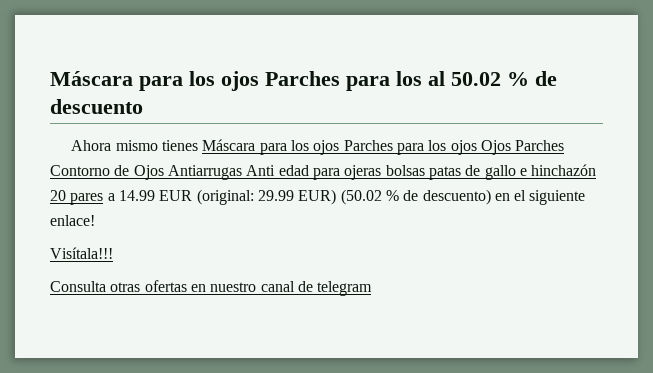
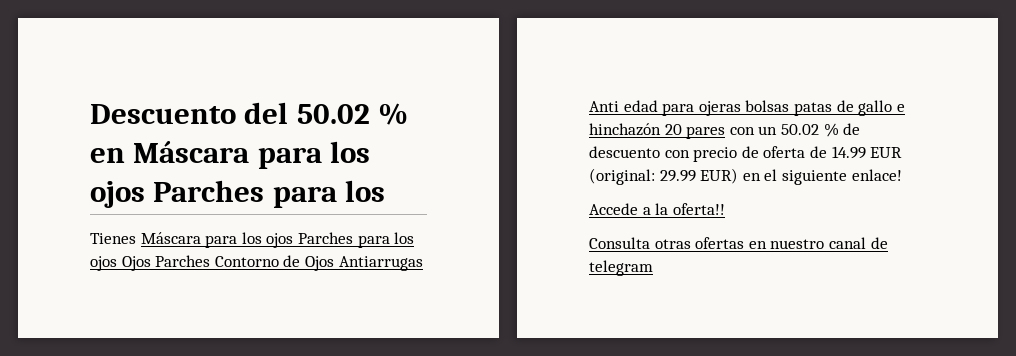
[50,71,557,91] [50,99,143,114] [71,140,198,151] Máscara para los ojos Parches para los al 50.02 % de descuento // Ahora mismo tienes -> [90,102,409,125] [90,141,371,169] [90,180,386,208] [90,233,136,244] Descuento del 50.02 % en Máscara para los ojos Parches para los // Tienes
[107,193,115,201] a -> [729,123,861,137] [589,146,827,162] con un 50.02 % de descuento con precio de oferta de
[340,189,491,205] (50.02 % de descuento) -> (739, 176) none
[50,247,113,259] Visítala!!! -> [589,203,725,215] Accede a la oferta!!

